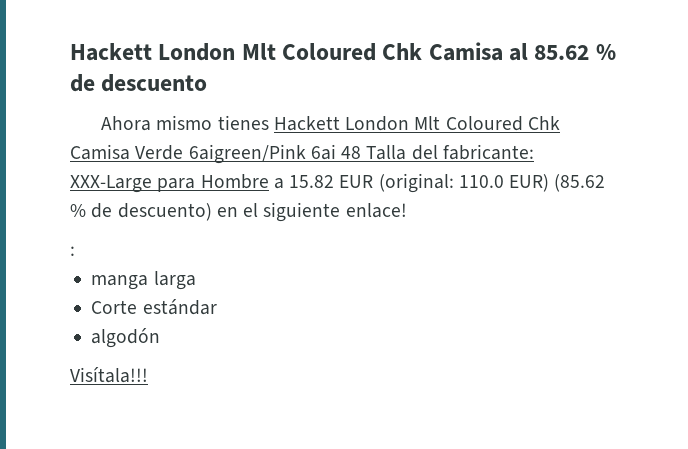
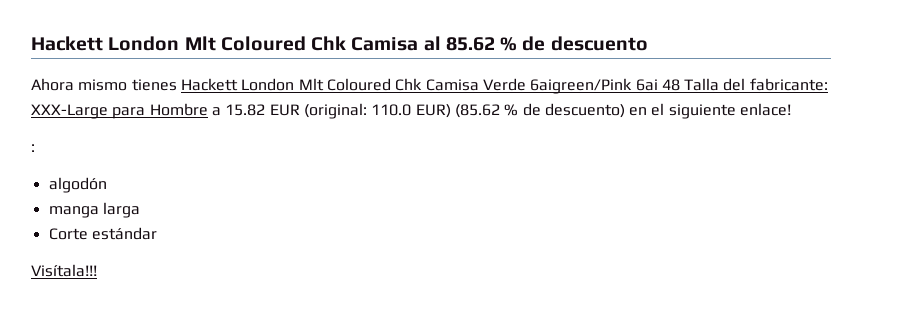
(75, 251) none -> [48,177,107,193] // algodón
[91,328,161,348] // algodón -> (157, 233) none

